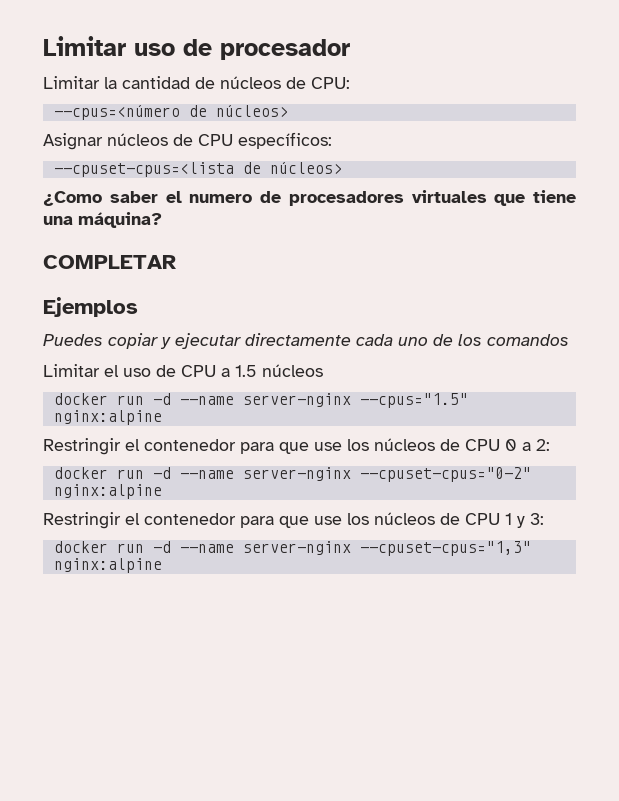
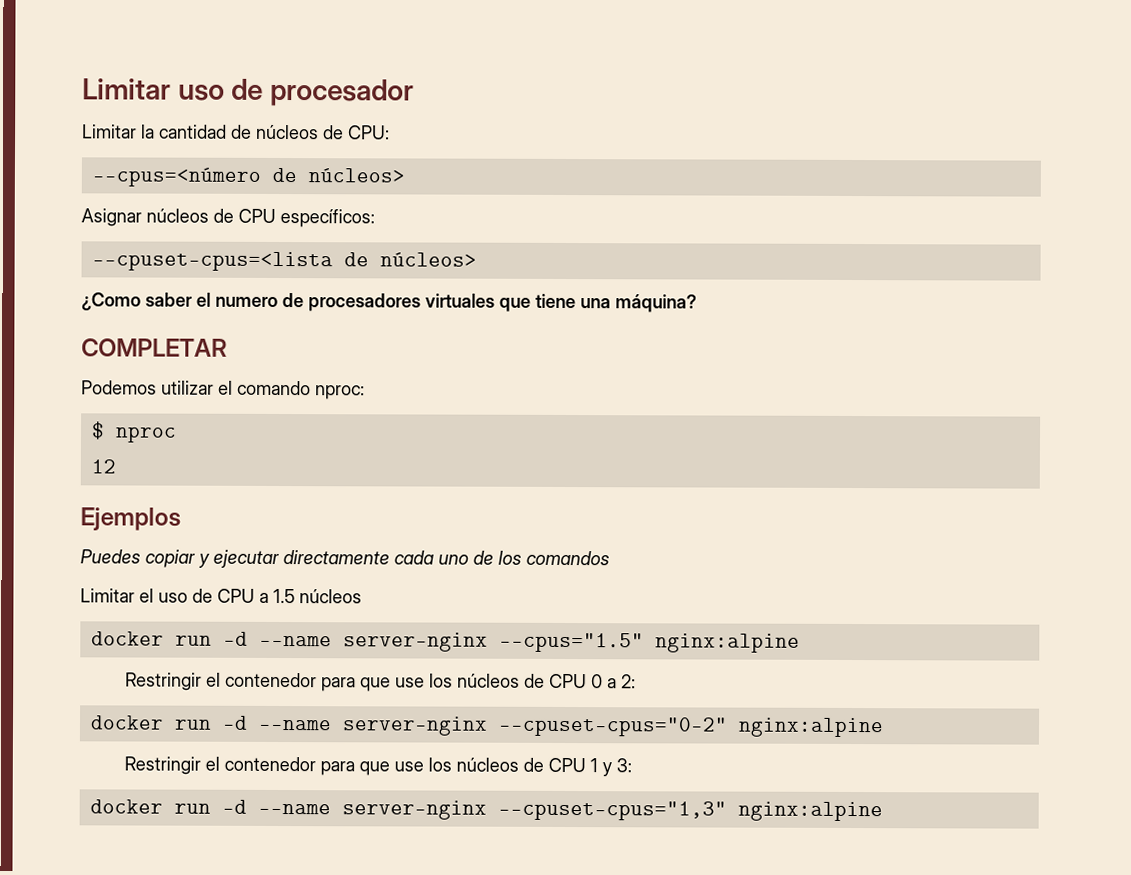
(177, 262) none -> [81,380,365,400] [90,421,177,443] [90,459,116,474] // Podemos utilizar el comando nproc: // $ nproc // 12

